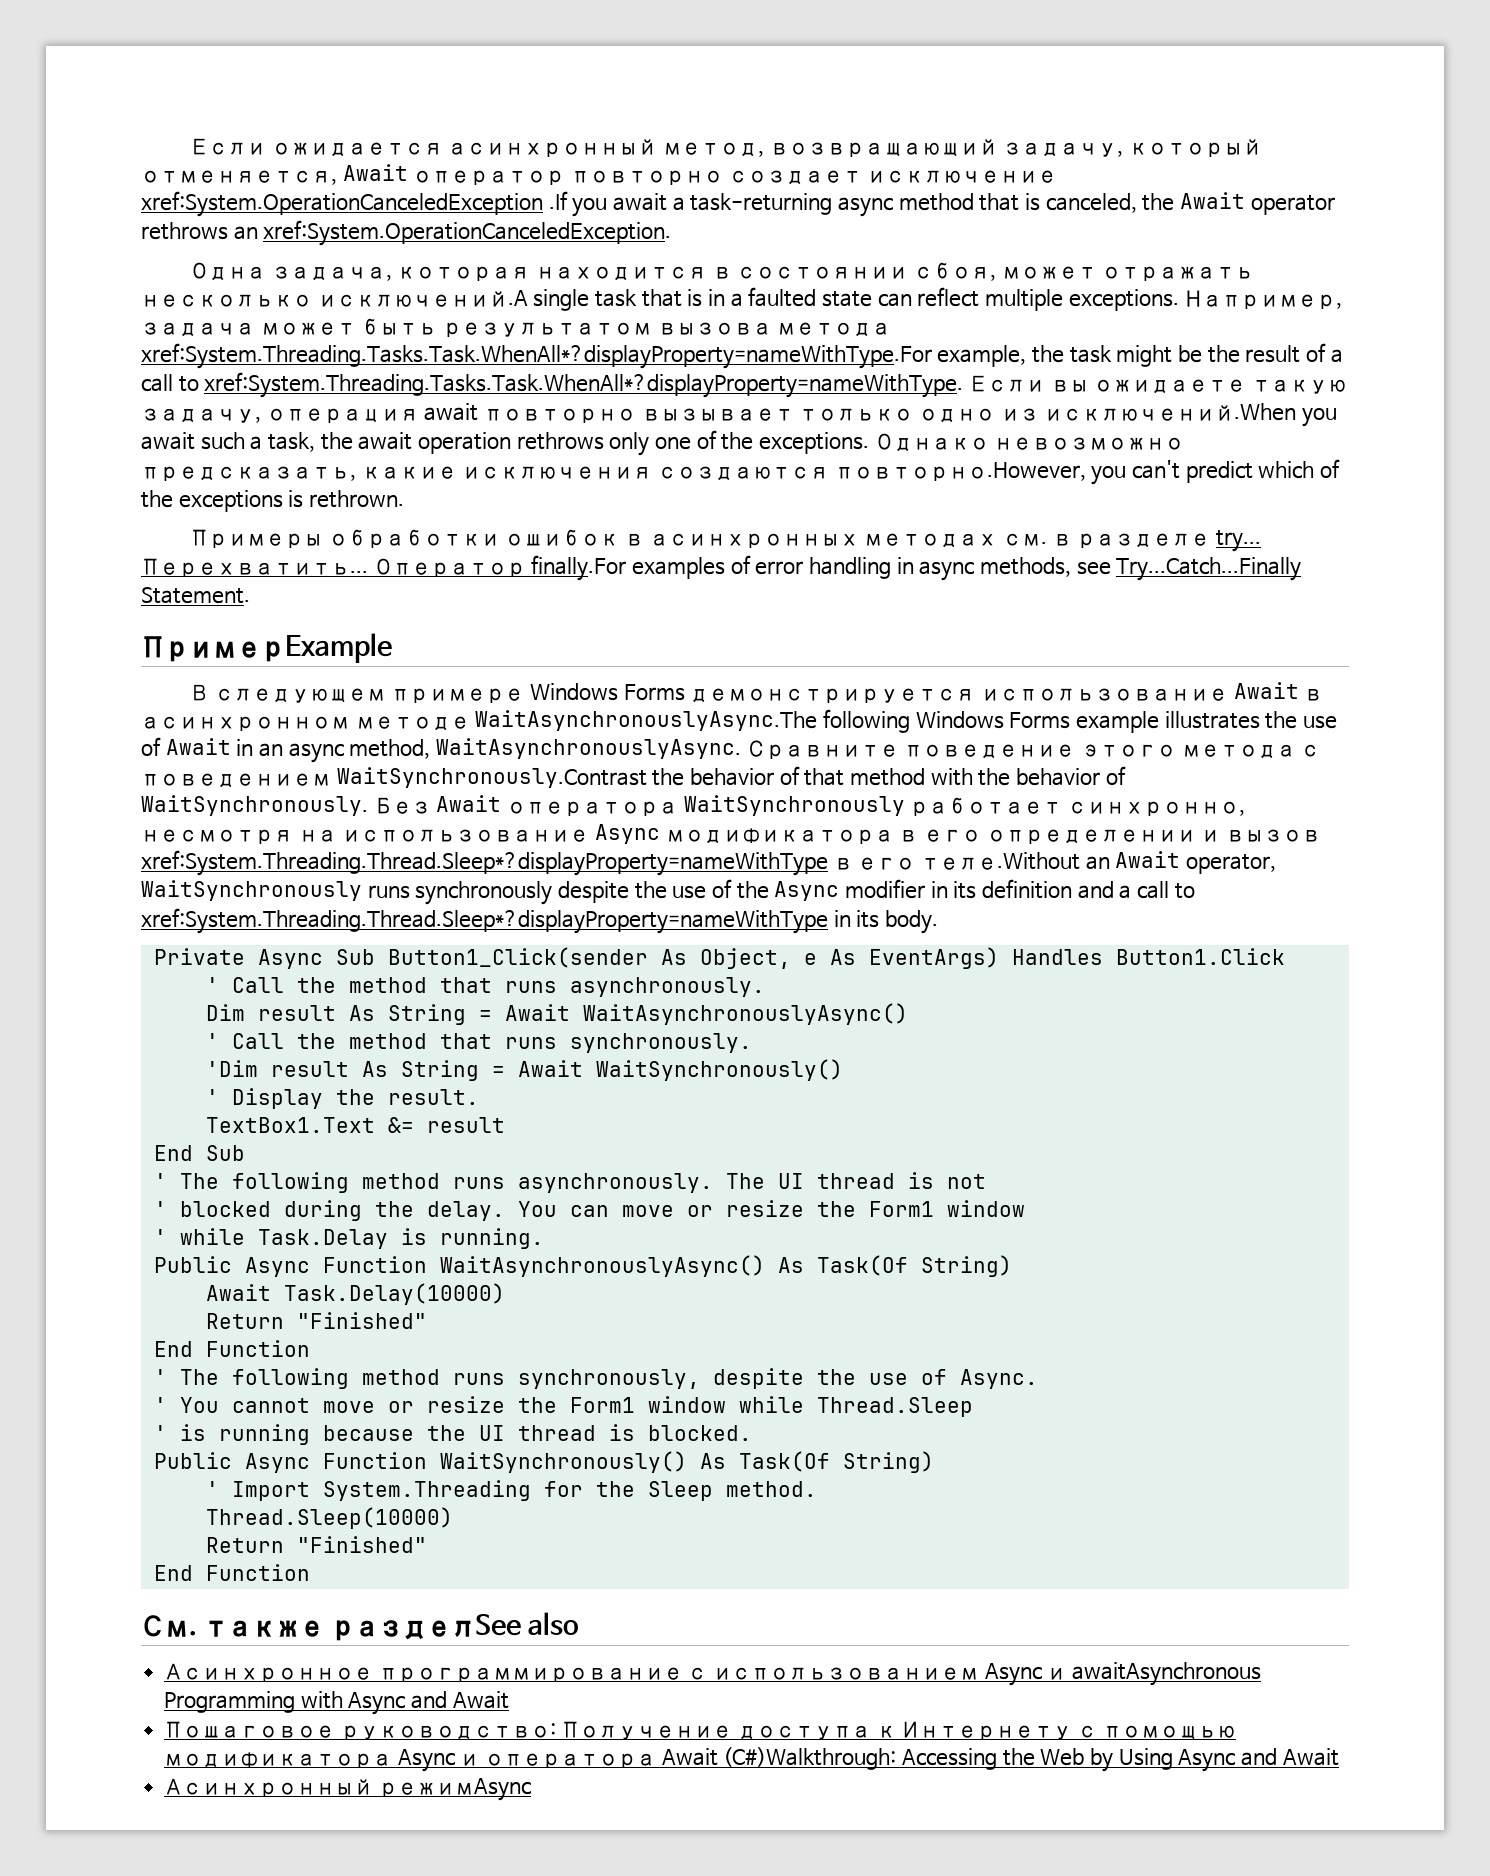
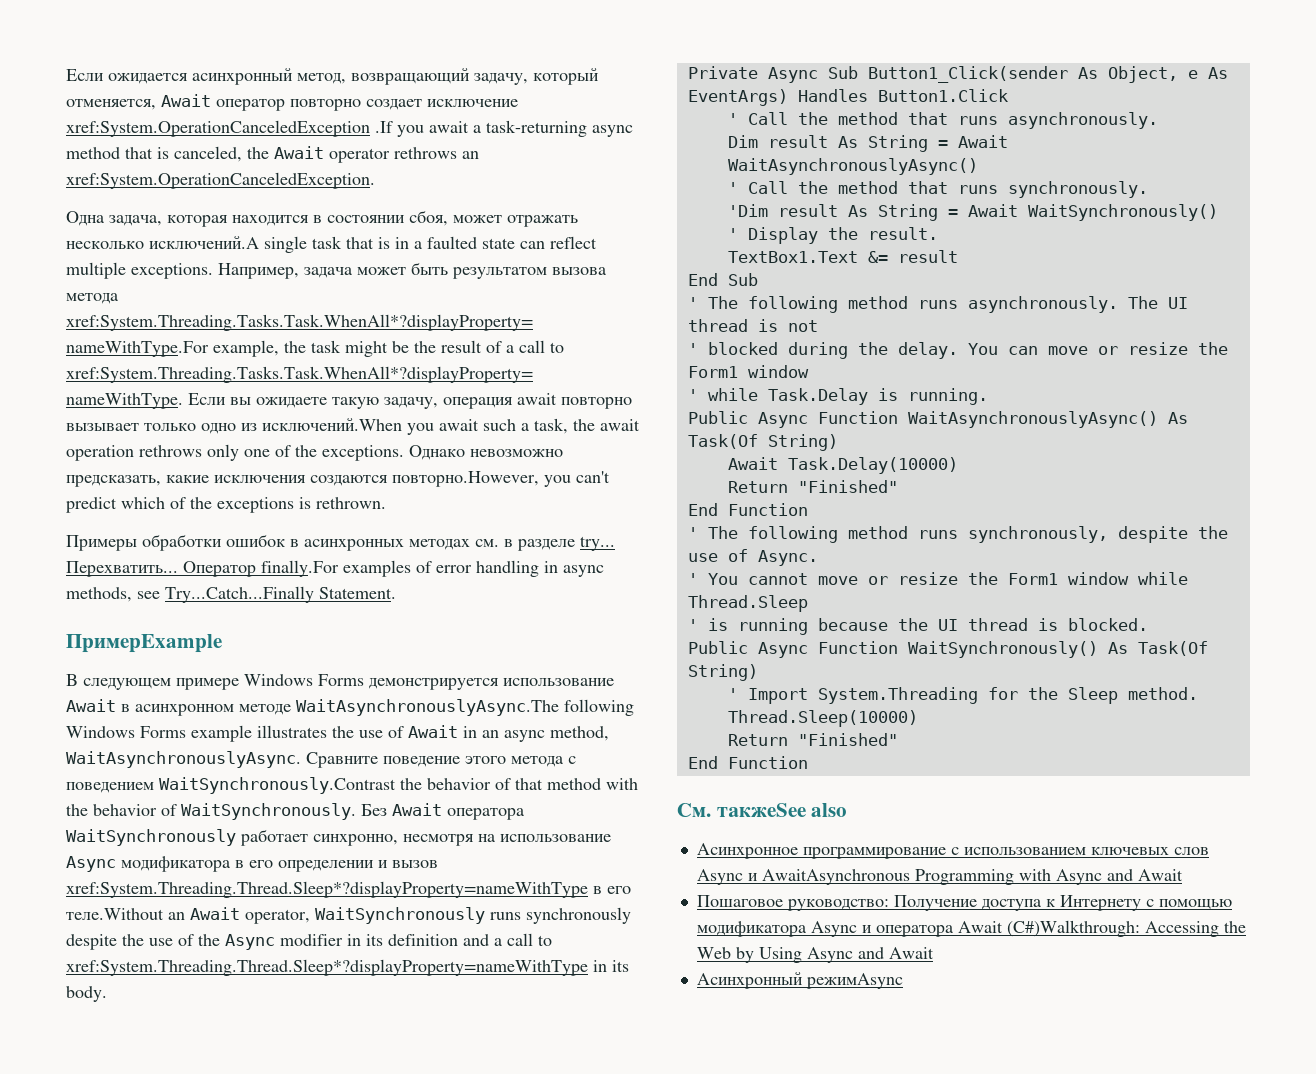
[204,1614,522,1641] также разделSee -> [716,803,806,817] такжеSee
[984,1662,1262,1686] Async и awaitAsynchronous -> [1090,847,1209,855] [696,869,910,885] ключевых слов Async и AwaitAsynchronous

